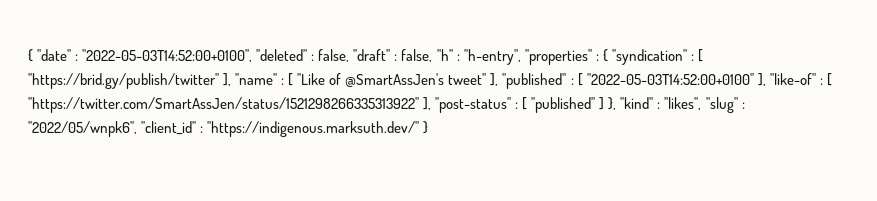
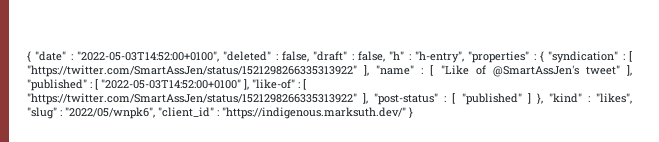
[28,73,219,89] "https://brid.gy/publish/twitter" -> [27,65,357,77] "https://twitter.com/SmartAssJen/status/1521298266335313922"

